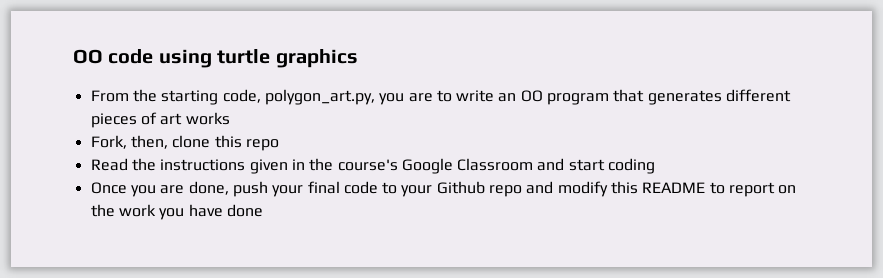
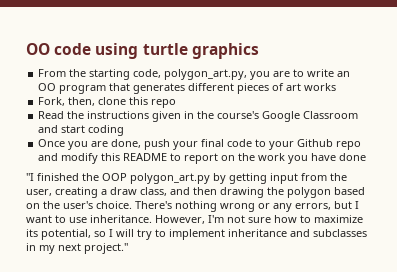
(263, 210) none -> [26,173,347,184] [26,187,365,198] [26,201,359,212] [26,215,363,224] [26,229,367,240] [26,243,128,254] // "I finished the OOP polygon_art.py by getting input from the user, creating a draw class, and then drawing the polygon based on the user's choice. There's nothing wrong or any errors, but I want to use inheritance. However, I'm not sure how to maximize its potential, so I will try to implement inheritance and subclasses in my next project."

